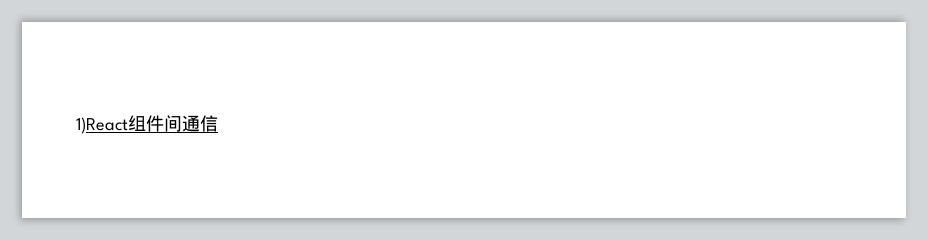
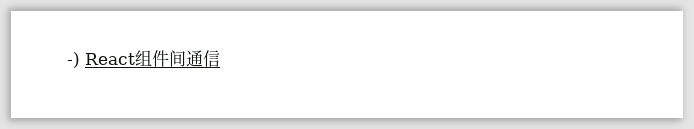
[76,117,128,134] 1)React -> [67,52,135,68] -) React

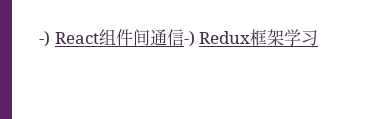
(220, 58) none -> [183,29,319,47] -) Redux框架学习

